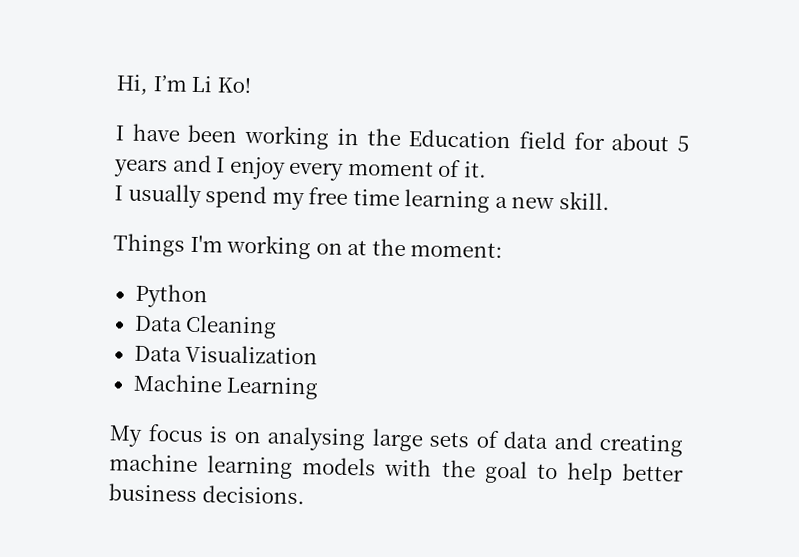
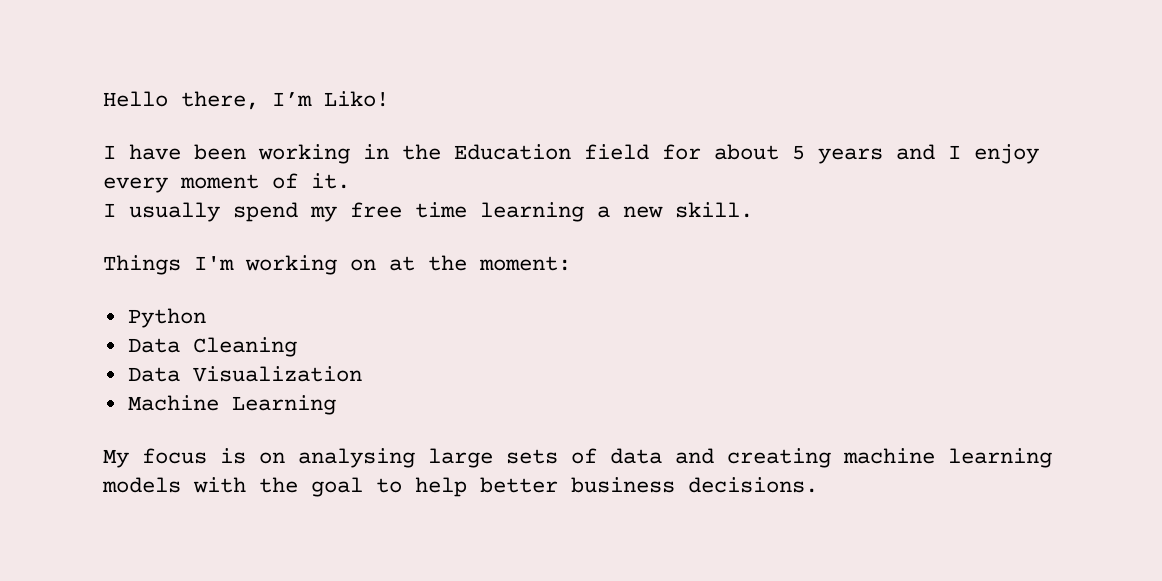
[116,74,251,95] Hi, I’m Li Ko! -> [103,91,389,110] Hello there, I’m Liko!

